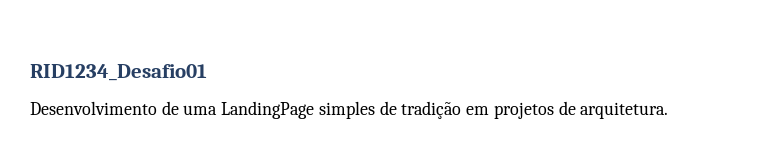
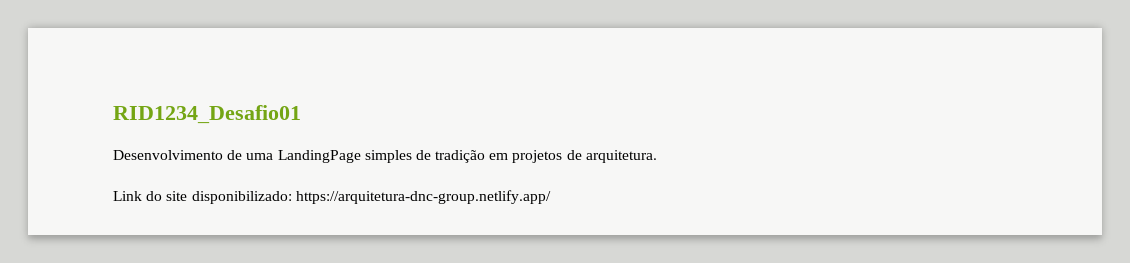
(669, 110) none -> [113,190,551,204] // Link do site disponibilizado: https://arquitetura-dnc-group.netlify.app/

